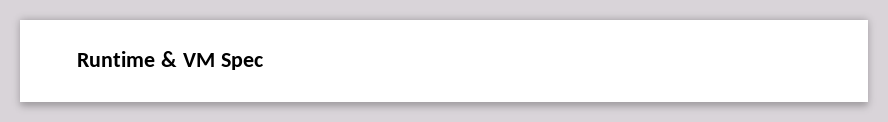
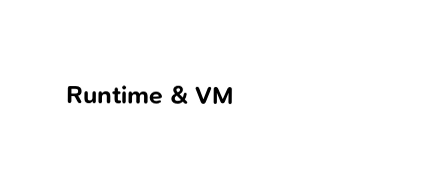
[220,53,263,70] Spec -> (234, 95) none

